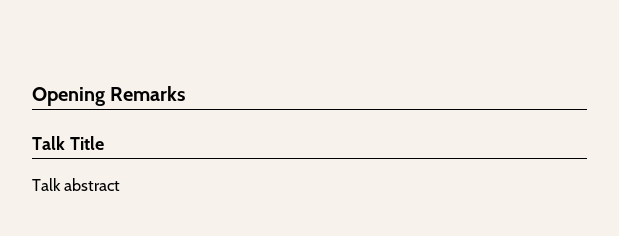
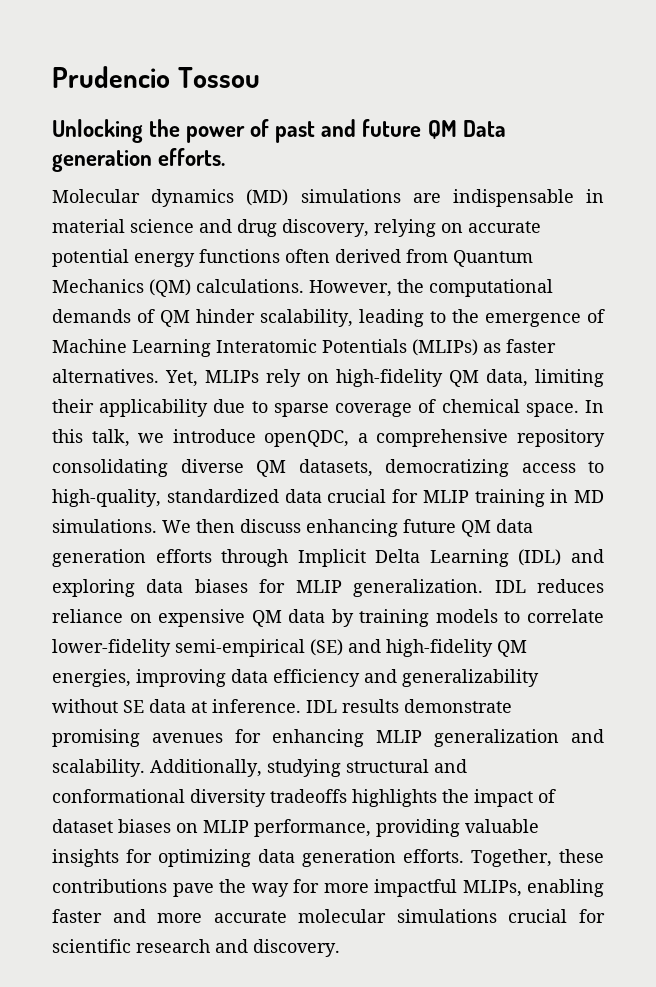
[32,86,186,106] [32,136,104,150] [32,178,121,191] Opening Remarks // Talk Title // Talk abstract -> [52,66,260,88] [52,119,506,143] [52,148,226,172] [52,189,604,207] [52,219,541,237] [52,249,533,267] [52,279,553,297] [52,309,605,327] [52,339,556,357] [52,369,604,387] [52,399,604,417] [52,429,605,447] [52,459,604,477] [52,489,604,507] [52,519,533,537] [52,549,604,567] [52,579,604,597] [52,609,604,627] [52,639,527,657] [52,669,539,687] [52,699,512,713] [52,729,604,747] [52,759,467,777] [52,789,556,807] [52,819,539,837] [52,849,604,867] [52,879,604,897] [52,909,605,923] [52,939,340,957] Prudencio Tossou // Unlocking the power of past and future QM Data generation efforts. // Molecular dynamics (MD) simulations are indispensable in material science and drug discovery, relying on accurate potential energy functions often derived from Quantum Mechanics (QM) calculations. However, the computational demands of QM hinder scalability, leading to the emergence of Machine Learning Interatomic Potentials (MLIPs) as faster alternatives. Yet, MLIPs rely on high-fidelity QM data, limiting their applicability due to sparse coverage of chemical space. In this talk, we introduce openQDC, a comprehensive repository consolidating diverse QM datasets, democratizing access to high-quality, standardized data crucial for MLIP training in MD simulations. We then discuss enhancing future QM data generation efforts through Implicit Delta Learning (IDL) and exploring data biases for MLIP generalization. IDL reduces reliance on expensive QM data by training models to correlate lower-fidelity semi-empirical (SE) and high-fidelity QM energies, improving data efficiency and generalizability without SE data at inference. IDL results demonstrate promising avenues for enhancing MLIP generalization and scalability. Additionally, studying structural and conformational diversity tradeoffs highlights the impact of dataset biases on MLIP performance, providing valuable insights for optimizing data generation efforts. Together, these contributions pave the way for more impactful MLIPs, enabling faster and more accurate molecular simulations crucial for scientific research and discovery.

